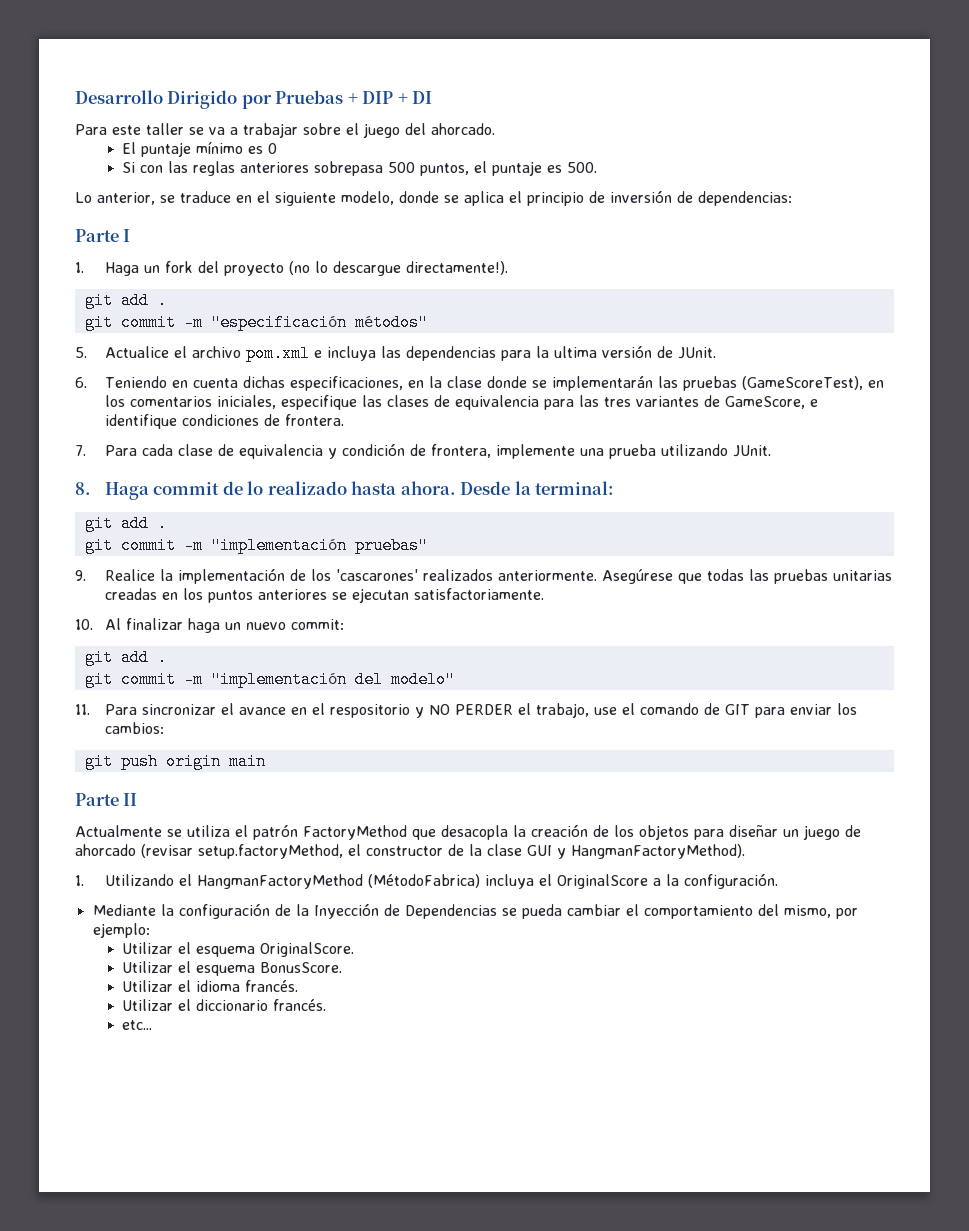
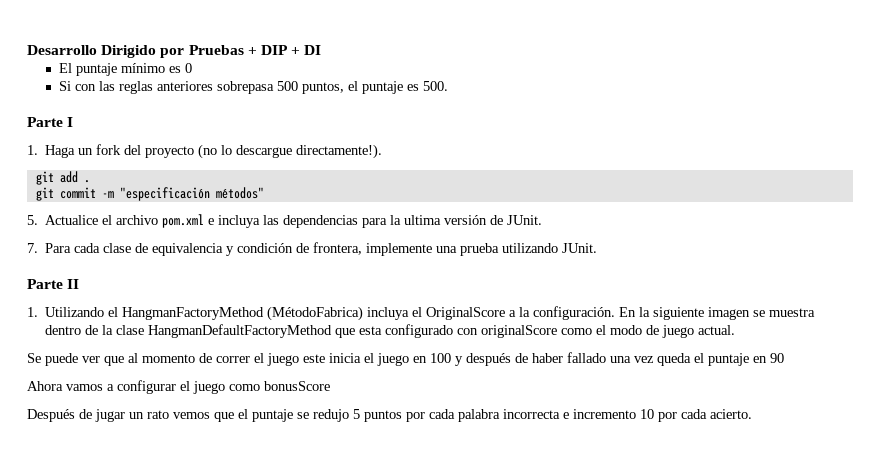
[75,123,495,138] // Para este taller se va a trabajar sobre el juego del ahorcado. -> (322, 50) none
[75,190,792,206] // Lo anterior, se traduce en el siguiente modelo, donde se aplica el principio de inversión de dependencias: -> (448, 86) none
[75,376,884,391] [104,395,818,410] [104,414,344,429] // 6. Teniendo en cuenta dichas especificaciones, en la clase donde se implementarán las pruebas (GameScoreTest), en los comentarios iniciales, especifique las clases de equivalencia para las tres variantes de GameScore, e identifique condiciones de frontera. -> (543, 220) none
[75,481,614,500] [84,515,167,532] [84,537,428,554] [75,568,892,584] [104,588,544,603] [75,618,344,633] [84,649,167,666] [84,671,455,688] [75,703,857,718] [104,722,164,734] [84,753,266,770] [75,793,138,806] [75,824,861,840] [75,844,745,859] 8. Haga commit de lo realizado hasta ahora. Desde la terminal: // git add . // git commit -m "implementación pruebas" // 9. Realice la implementación de los 'cascarones' realizados anteriormente. Asegúrese que todas las pruebas unitarias creadas en los puntos anteriores se ejecutan satisfactoriamente. // 10. Al finalizar haga un nuevo commit: // git add . // git commit -m "implementación del modelo" // 11. Para sincronizar el avance en el respositorio y NO PERDER el trabajo, use el comando de GIT para enviar los cambios: // git push origin main // Parte II // Actualmente se utiliza el patrón FactoryMethod que desacopla la creación de los objetos para diseñar un juego de ahorcado (revisar setup.factoryMethod, el constructor de la clase GUI y HangmanFactoryMethod). -> [27,279,80,289] Parte II
[92,903,858,919] [92,923,150,938] [122,942,355,957] [122,961,343,976] [122,980,299,992] [122,999,327,1011] [122,1020,153,1030] // Mediante la configuración de la Inyección de Dependencias se pueda cambiar el comportamiento del mismo, por ejemplo: // Utilizar el esquema OriginalScore. // Utilizar el esquema BonusScore. // Utilizar el idioma francés. // Utilizar el diccionario francés. // etc... -> [619,307,816,320] [45,324,736,338] [27,352,784,366] [27,380,330,394] [27,409,752,422] En la siguiente imagen se muestra dentro de la clase HangmanDefaultFactoryMethod que esta configurado con originalScore como el modo de juego actual. // Se puede ver que al momento de correr el juego este inicia el juego en 100 y después de haber fallado una vez queda el puntaje en 90 // Ahora vamos a configurar el juego como bonusScore // Después de jugar un rato vemos que el puntaje se redujo 5 puntos por cada palabra incorrecta e incremento 10 por cada acierto.

